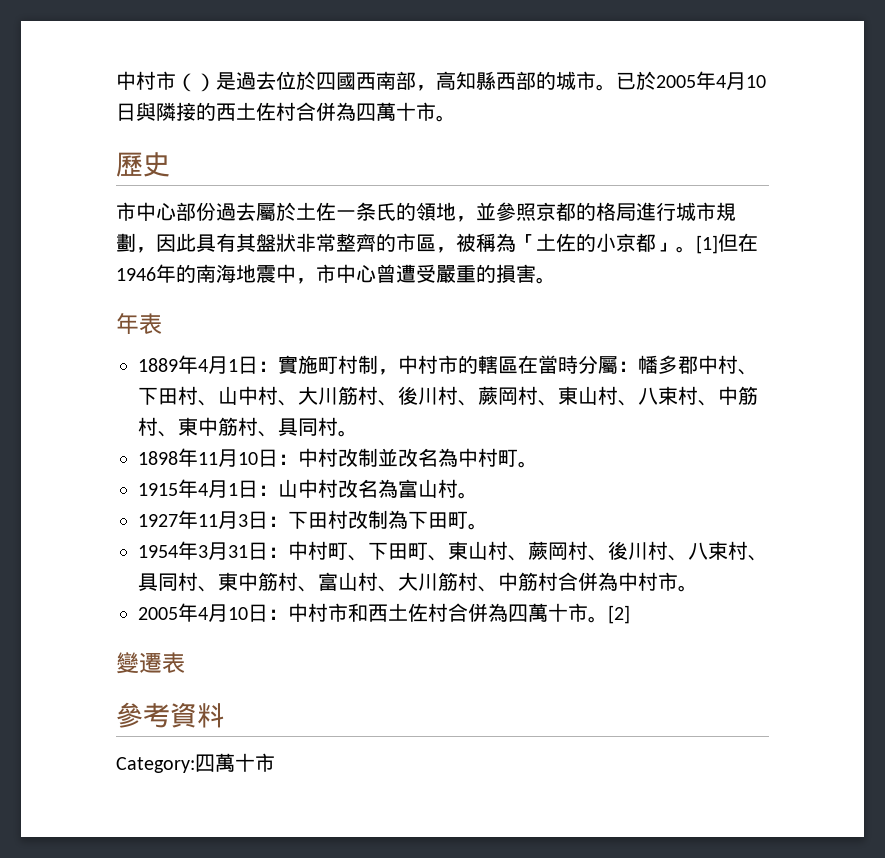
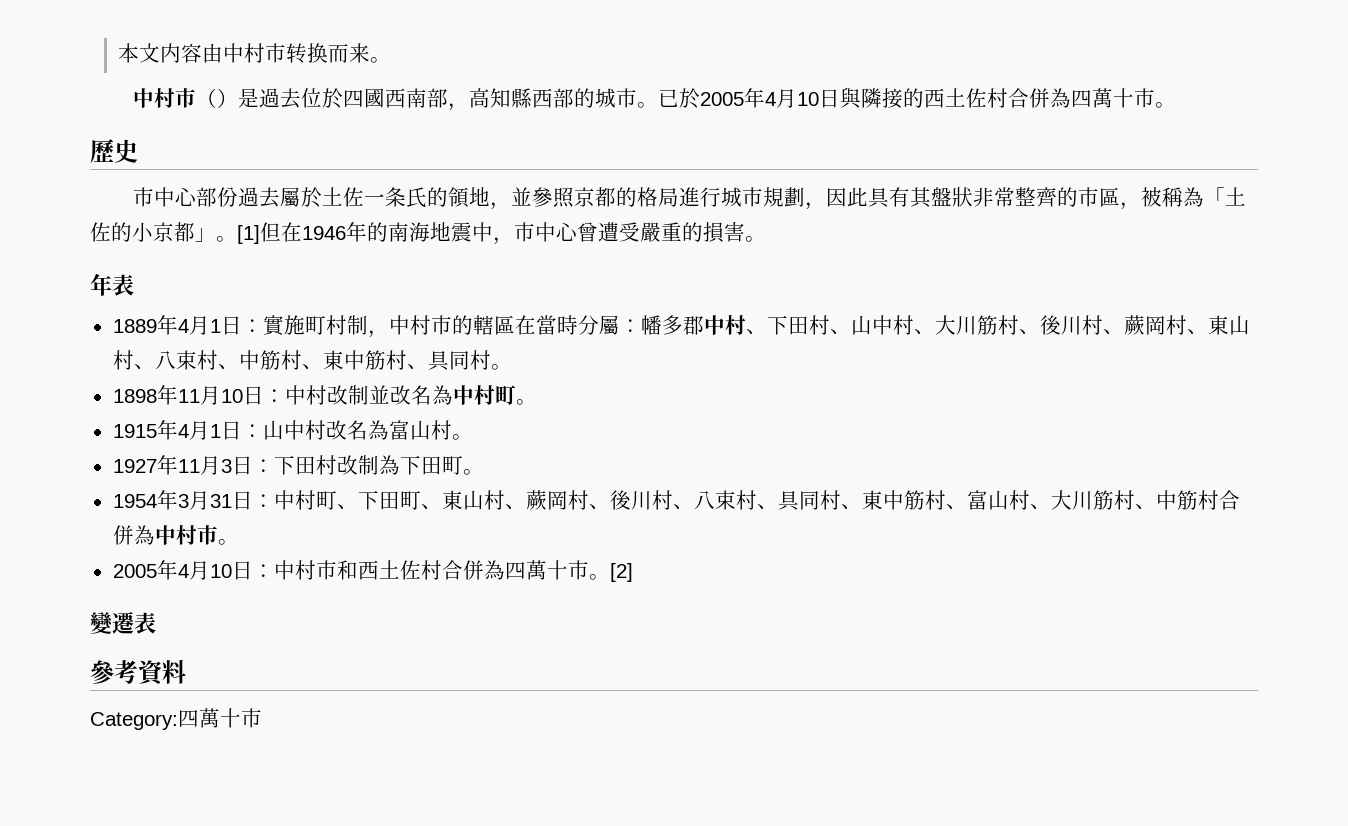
(116, 80) none -> [118,43,392,64] 本文内容由中村市转换而来。 //

